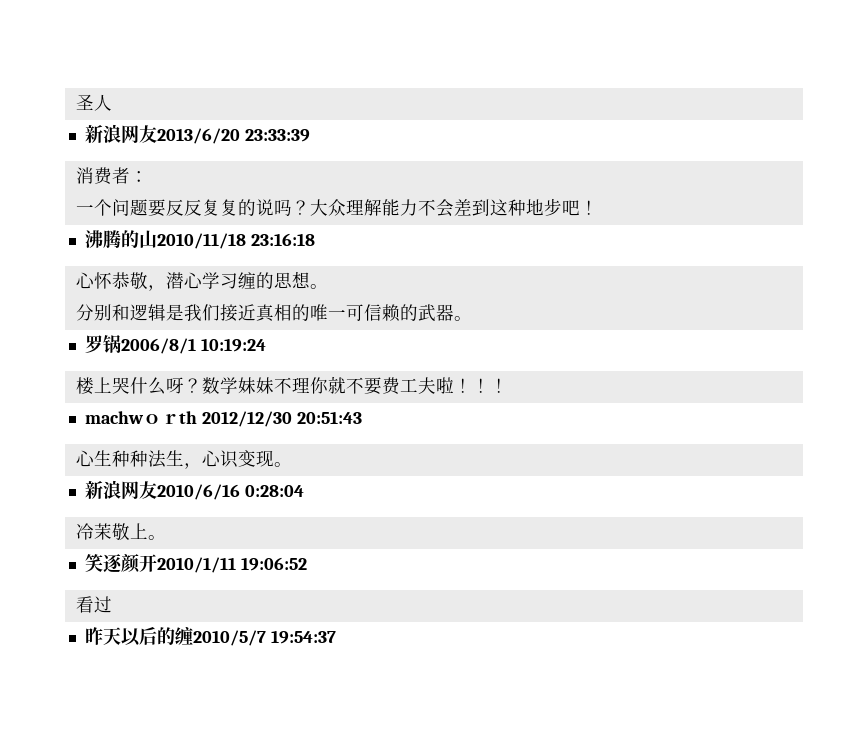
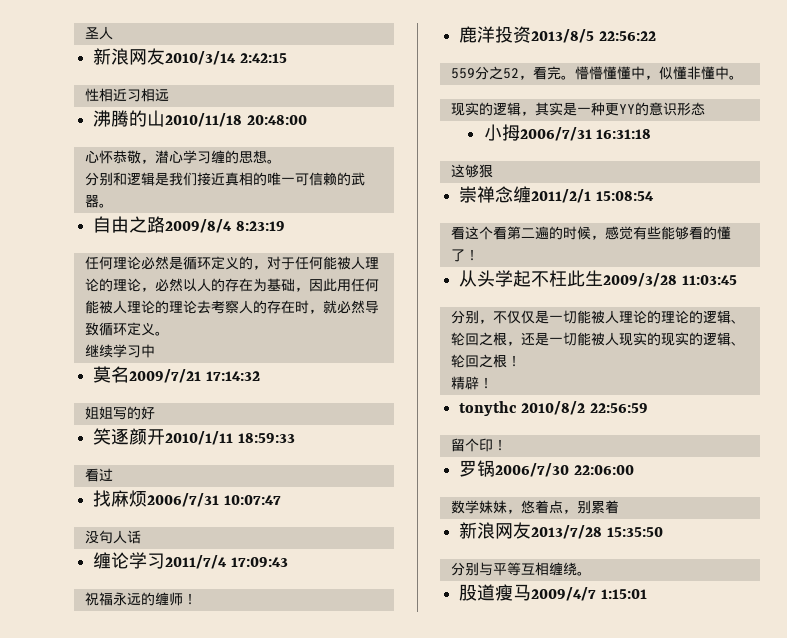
[156,128,310,144] [75,167,148,185] [75,198,598,217] 2013/6/20 23:33:39 // 消费者： // 一个问题要反反复复的说吗？大众理解能力不会差到这种地步吧！ -> [165,51,287,65] [84,88,169,102] 2010/3/14 2:42:15 // 性相近习相远
[250,233,315,246] 23:16:18 -> [246,115,307,125] 20:48:00
[84,335,266,354] [75,376,508,395] [84,411,362,427] [75,450,292,469] [84,480,304,500] [75,523,166,541] 罗锅2006/8/1 10:19:24 // 楼上哭什么呀？数学妹妹不理你就不要费工夫啦！！！ // machwｏｒth 2012/12/30 20:51:43 // 心生种种法生，心识变现。 // 新浪网友2010/6/16 0:28:04 // 冷茉敬上。 -> [93,216,285,233] [84,256,379,270] [84,278,379,292] [84,300,379,314] [84,322,169,336] [84,344,155,358] [93,366,260,383] [84,406,155,420] 自由之路2009/8/4 8:23:19 // 任何理论必然是循环定义的，对于任何能被人理论的理论，必然以人的存在为基础，因此用任何能被人理论的理论去考察人的存在时，就必然导致循环定义。 // 继续学习中 // 莫名2009/7/21 17:14:32 // 姐姐写的好
[240,557,307,571] 19:06:52 -> [237,433,295,443] 18:59:33
[84,627,336,646] 昨天以后的缠2010/5/7 19:54:37 -> [93,490,281,507] [84,530,141,544] [93,552,288,569] [84,592,197,606] [459,26,656,43] [450,66,743,80] [450,102,705,116] [483,124,652,141] [450,164,493,178] [459,186,654,203] [450,226,731,240] [450,249,479,262] [459,270,737,287] [450,310,745,324] [450,332,745,346] [450,354,521,368] [450,376,493,390] [459,401,648,416] [450,438,507,452] [459,460,634,477] [450,500,619,514] [459,522,663,539] [450,562,591,576] [459,584,647,601] 找麻烦2006/7/31 10:07:47 // 没句人话 // 缠论学习2011/7/4 17:09:43 // 祝福永远的缠师！ // 鹿洋投资2013/8/5 22:56:22 // 559分之52，看完。懵懵懂懂中，似懂非懂中。 // 现实的逻辑，其实是一种更YY的意识形态 // 小拇2006/7/31 16:31:18 // 这够狠 // 崇禅念缠2011/2/1 15:08:54 // 看这个看第二遍的时候，感觉有些能够看的懂了！ // 从头学起不枉此生2009/3/28 11:03:45 // 分别，不仅仅是一切能被人理论的理论的逻辑、轮回之根，还是一切能被人现实的现实的逻辑、轮回之根！ // 精辟！ // tonythc 2010/8/2 22:56:59 // 留个印！ // 罗锅2006/7/30 22:06:00 // 数学妹妹，悠着点，别累着 // 新浪网友2013/7/28 15:35:50 // 分别与平等互相缠绕。 // 股道瘦马2009/4/7 1:15:01

